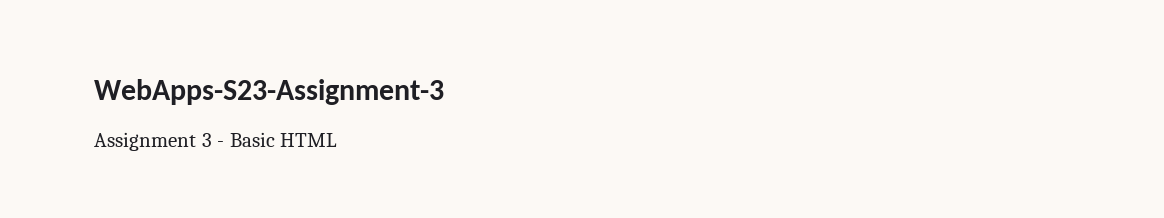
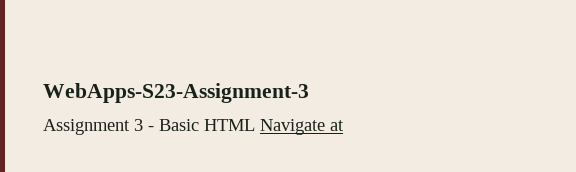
(338, 140) none -> [260,119,344,135] Navigate at

